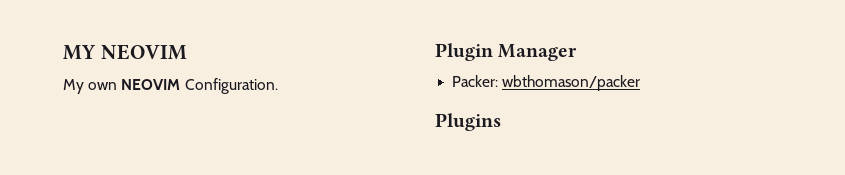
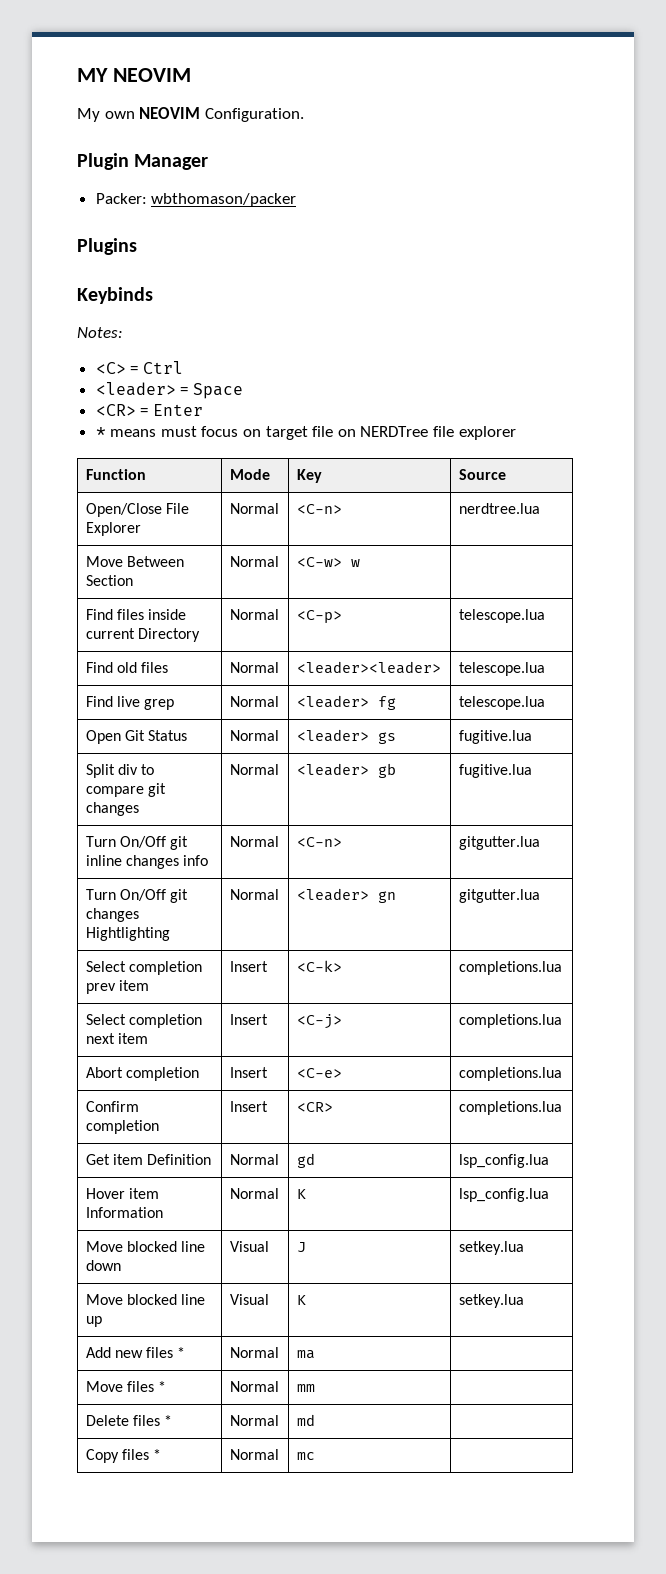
(501, 122) none -> [77,287,153,304] [77,327,123,338] [95,361,183,374] [95,382,243,399] [95,404,203,416] [95,426,516,440] [85,469,146,480] [229,469,270,480] [296,469,322,483] [458,469,506,480] [85,503,189,517] [85,522,141,536] [229,503,279,514] [296,504,342,514] [458,503,540,514] [85,556,184,567] [85,575,133,586] [229,556,279,567] [296,557,360,567] [85,609,187,620] [85,628,200,642] [229,609,279,620] [296,610,342,623] [458,609,545,623] [85,662,169,673] [229,662,279,673] [296,661,441,674] [458,662,545,676] [85,696,175,710] [229,696,279,707] [296,695,396,710] [458,696,545,710] [85,730,188,744] [229,730,279,741] [296,729,396,744] [458,730,532,744] [85,764,155,778] [85,783,166,797] [85,802,139,816] [229,764,279,775] [296,763,396,778] [458,764,532,778] [85,836,189,850] [85,855,209,869] [229,836,279,847] [296,837,342,847] [458,836,540,850] [85,889,189,903] [85,908,139,922] [85,927,170,941] [229,889,279,900] [296,888,396,903] [458,889,540,903] [85,961,202,975] [85,980,149,994] [229,961,268,972] [296,960,342,972] [458,961,562,975] [85,1014,202,1028] [85,1033,148,1044] [229,1014,268,1025] [296,1014,342,1029] [458,1014,562,1028] [85,1067,199,1081] [229,1067,268,1078] [296,1068,342,1078] [458,1067,562,1081] [85,1101,139,1112] [85,1120,159,1134] [229,1101,268,1112] [296,1102,333,1112] [458,1101,562,1115] [85,1154,212,1165] [229,1154,279,1165] [296,1153,315,1168] [458,1154,549,1168] [85,1188,159,1199] [85,1207,163,1218] [229,1188,279,1199] [296,1189,306,1199] [458,1188,549,1202] [85,1241,206,1252] [85,1260,121,1271] [229,1241,269,1252] [296,1242,306,1252] [458,1241,524,1255] [85,1294,206,1305] [85,1316,102,1327] [229,1294,269,1305] [296,1295,306,1305] [458,1294,524,1308] [85,1347,186,1358] [229,1347,279,1358] [296,1350,315,1359] [85,1381,167,1392] [229,1381,279,1392] [296,1384,315,1392] [85,1415,173,1426] [229,1415,279,1426] [296,1414,315,1426] [85,1449,162,1463] [229,1449,279,1460] [296,1452,315,1460] // Keybinds // Notes: // <C> = Ctrl // <leader> = Space // <CR> = Enter // * means must focus on target file on NERDTree file explorer // Function | Mode | Key | Source // Open/Close File Explorer | Normal | <C-n> | nerdtree.lua // Move Between Section | Normal | <C-w> w | // Find files inside current Directory | Normal | <C-p> | telescope.lua // Find old files | Normal | <leader><leader> | telescope.lua // Find live grep | Normal | <leader> fg | telescope.lua // Open Git Status | Normal | <leader> gs | fugitive.lua // Split div to compare git changes | Normal | <leader> gb | fugitive.lua // Turn On/Off git inline changes info | Normal | <C-n> | gitgutter.lua // Turn On/Off git changes Hightlighting | Normal | <leader> gn | gitgutter.lua // Select completion prev item | Insert | <C-k> | completions.lua // Select completion next item | Insert | <C-j> | completions.lua // Abort completion | Insert | <C-e> | completions.lua // Confirm completion | Insert | <CR> | completions.lua // Get item Definition | Normal | gd | lsp_config.lua // Hover item Information | Normal | K | lsp_config.lua // Move blocked line down | Visual | J | setkey.lua // Move blocked line up | Visual | K | setkey.lua // Add new files * | Normal | ma | // Move files * | Normal | mm | // Delete files * | Normal | md | // Copy files * | Normal | mc |

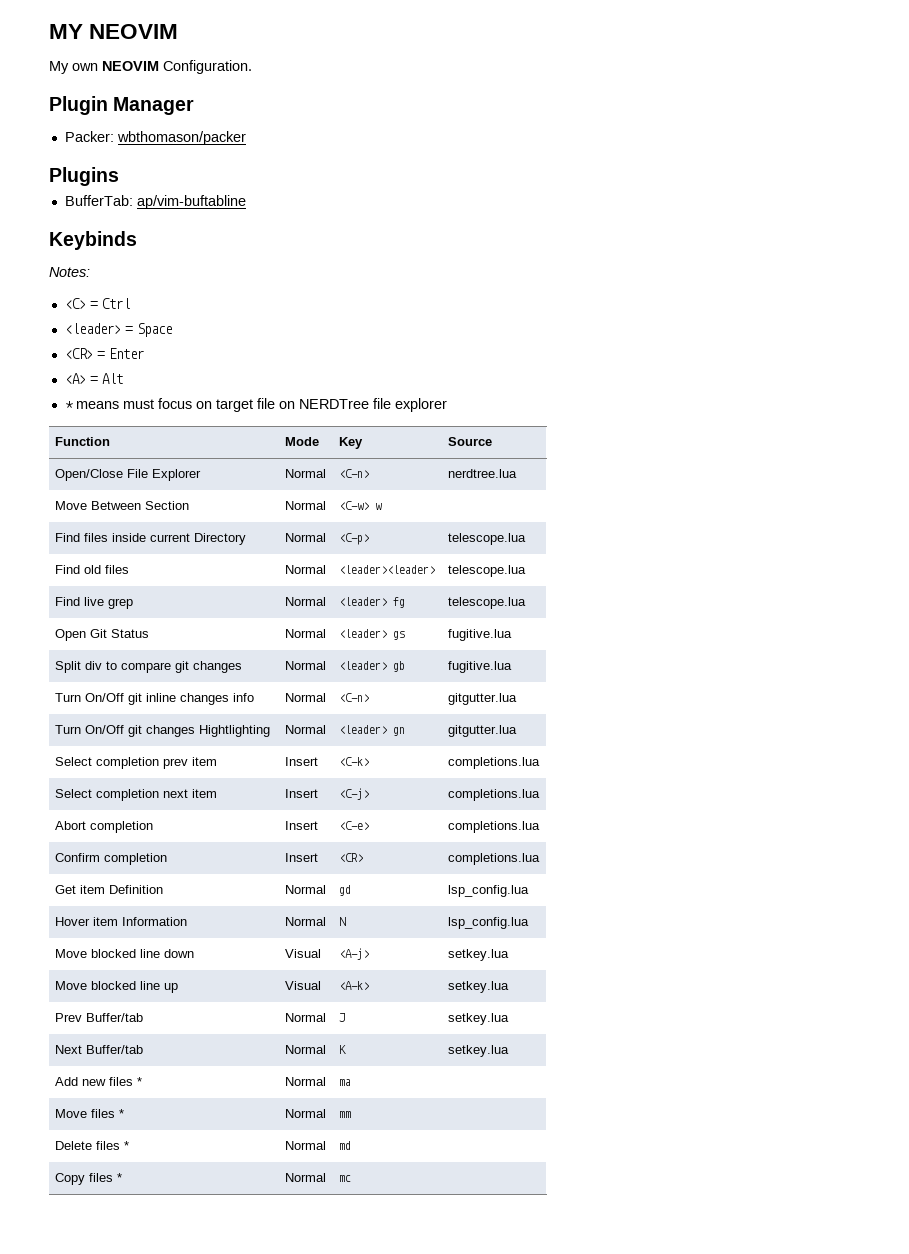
(137, 246) none -> [64,195,246,209] // BufferTab: ap/vim-buftabline
(203, 410) none -> [64,373,123,384] // <A> = Alt
[296,1189,306,1199] K -> [339,917,347,926] N
[296,1242,306,1252] J -> [339,948,370,960] <A-j>
(269, 1299) none -> [339,981,370,990] [448,981,510,993] [55,1013,144,1022] [285,1013,327,1022] [339,1013,346,1022] [448,1013,510,1025] [55,1045,144,1054] [285,1045,327,1054] | <A-k> | setkey.lua // Prev Buffer/tab | Normal | J | setkey.lua // Next Buffer/tab | Normal

